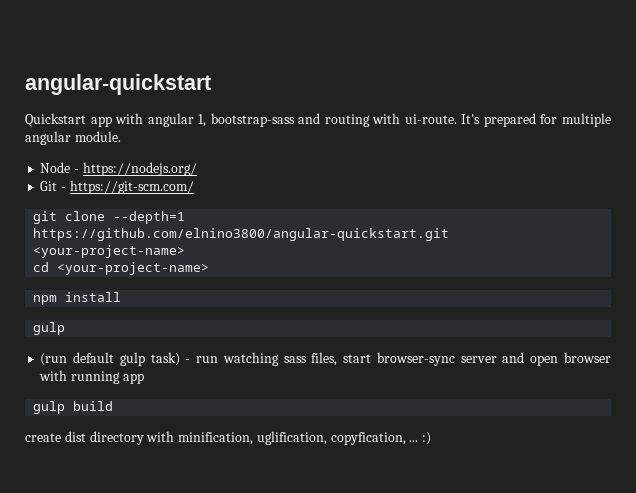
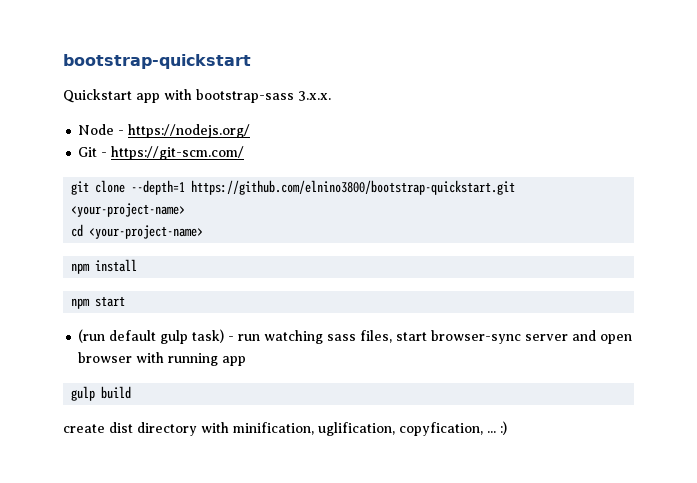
[25,74,211,95] angular-quickstart -> [63,54,251,69] bootstrap-quickstart
[147,113,612,127] [25,131,121,145] angular 1, bootstrap-sass and routing with ui-route. It's prepared for multiple angular module. -> [196,89,331,103] bootstrap-sass 3.x.x.
[33,228,450,241] https://github.com/elnino3800/angular-quickstart.git -> [191,180,516,195] https://github.com/elnino3800/bootstrap-quickstart.git
[33,322,66,335] gulp -> [71,296,126,309] npm start

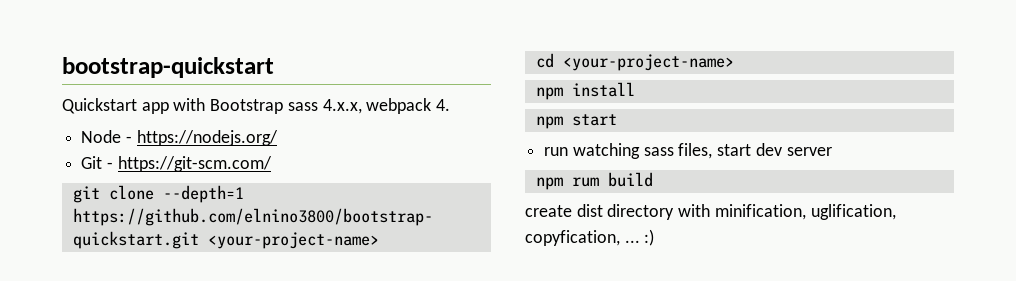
[196,89,331,103] bootstrap-sass 3.x.x. -> [210,98,451,114] Bootstrap sass 4.x.x, webpack 4.
[78,329,235,344] (run default gulp task) - -> (617, 120) none
[431,330,522,344] browser-sync -> [755,143,782,156] dev
[572,330,633,344] [78,352,247,366] [71,386,96,401] and open browser with running app // gulp -> [535,177,599,190] // npm rum

